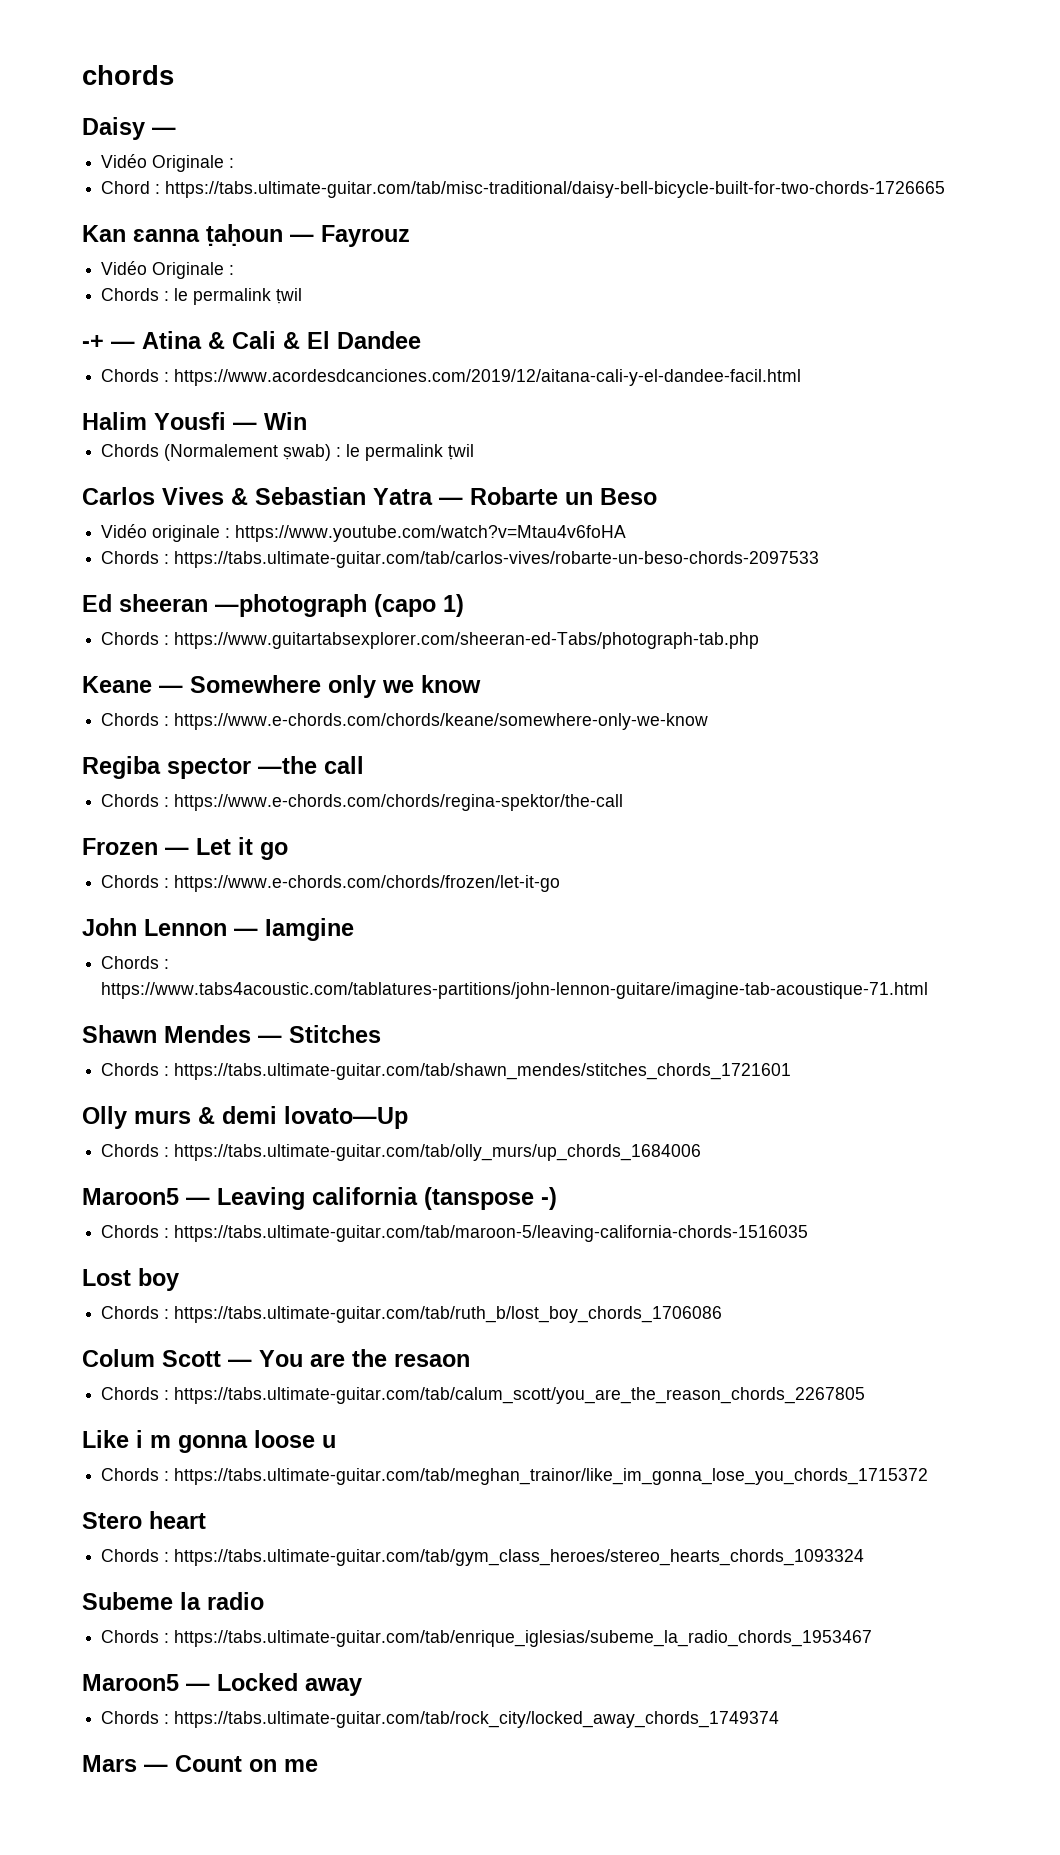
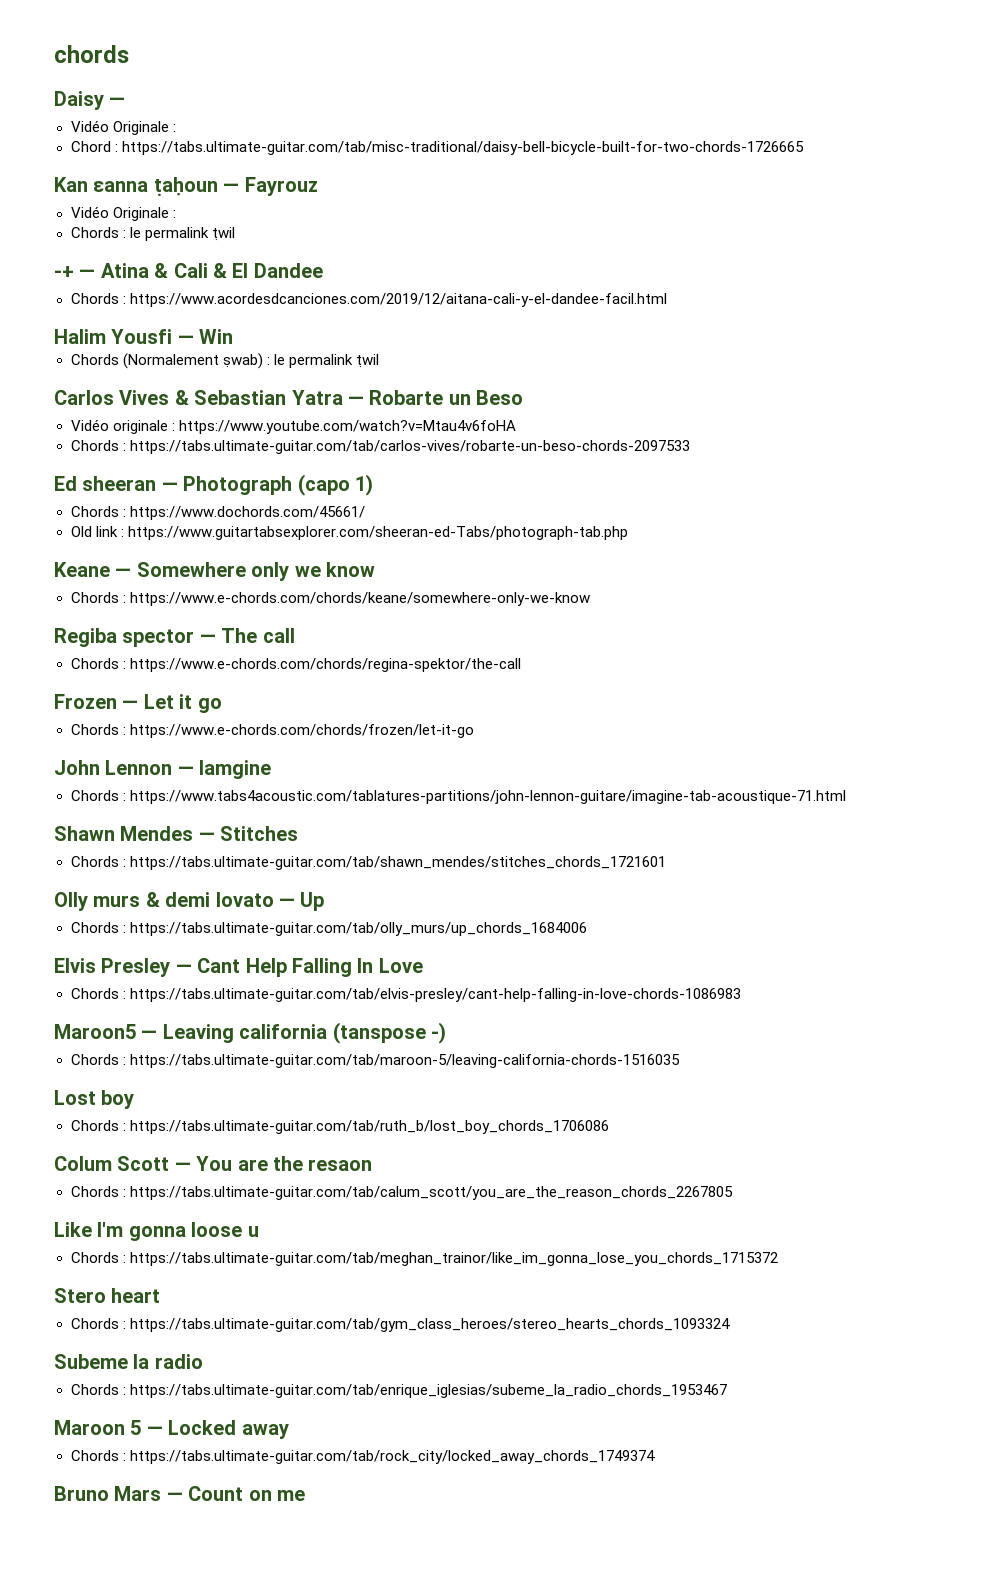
[215,594,367,617] —photograph -> [161,476,293,495] — Photograph
(170, 640) none -> [129,506,365,520] [70,526,124,537] https://www.dochords.com/45661/ // Old link :
[258,756,317,774] —the -> [199,628,258,643] — The
[284,1106,408,1129] lovato—Up -> [215,892,325,911] lovato — Up
(702, 1152) none -> [54,958,423,977] [70,988,741,1002] // Elvis Presley — Cant Help Falling In Love // Chords : https://tabs.ultimate-guitar.com/tab/elvis-presley/cant-help-falling-in-love-chords-1086983
[136,1430,171,1448] i m -> [97,1222,124,1237] I'm
[82,1674,179,1691] Maroon5 -> [54,1420,142,1435] Maroon 5
(780, 1719) none -> [54,1486,109,1501] Bruno

